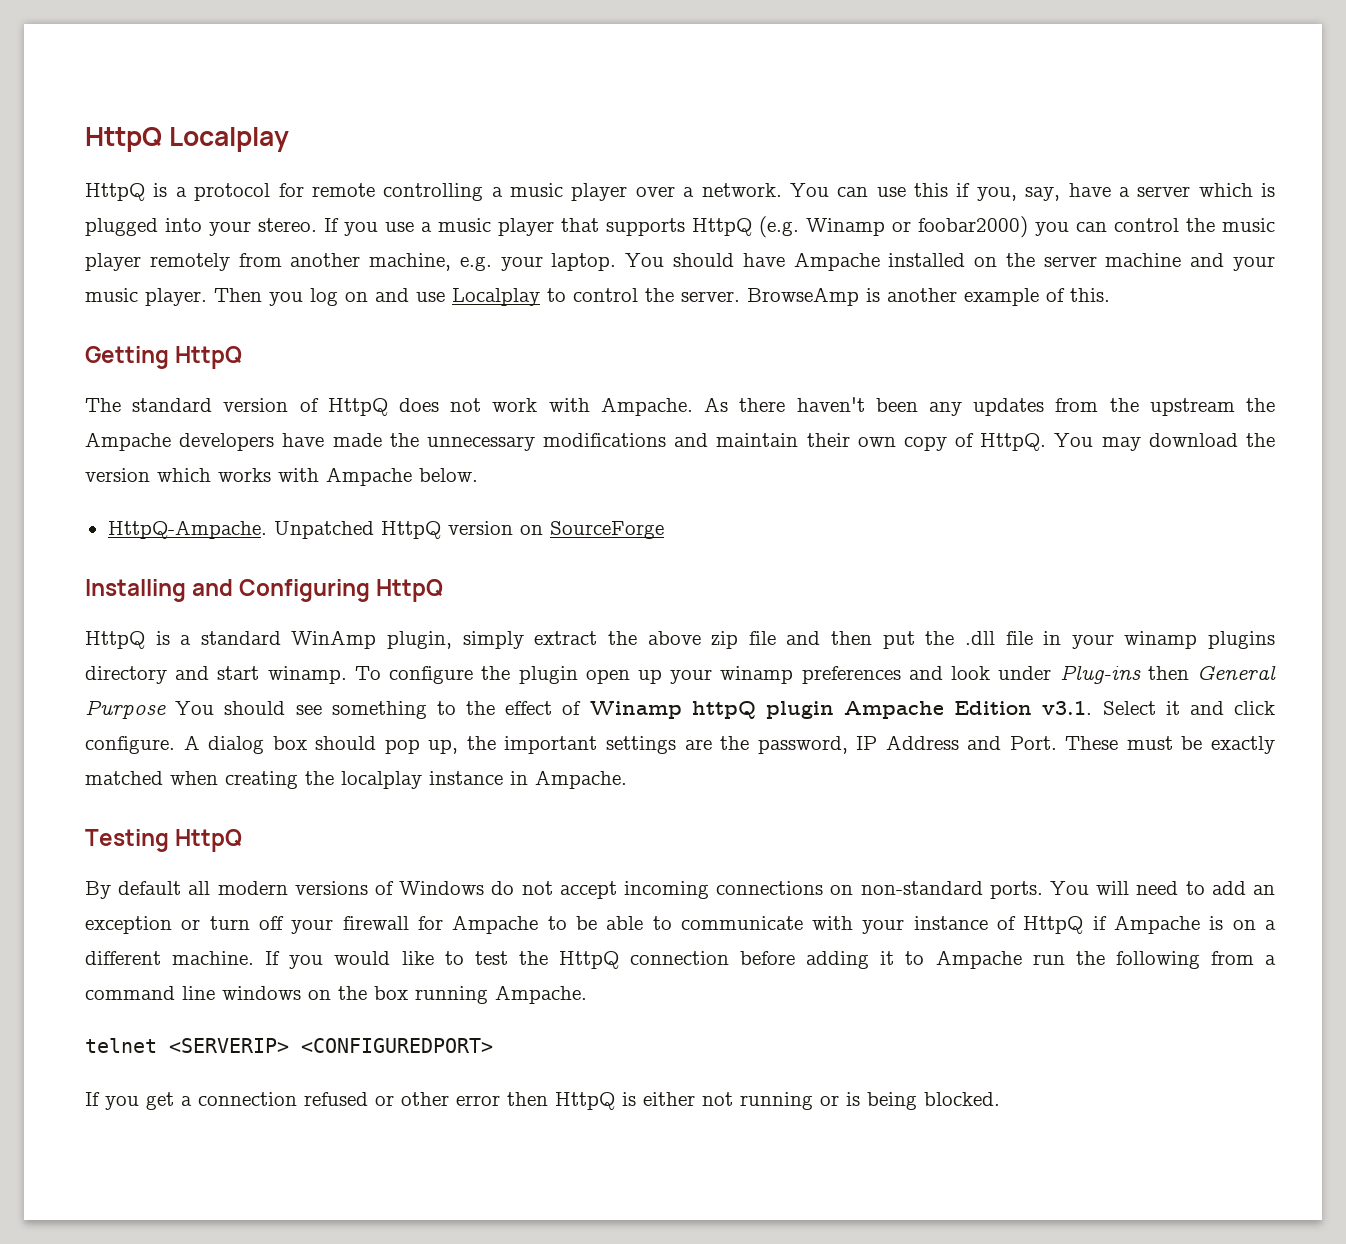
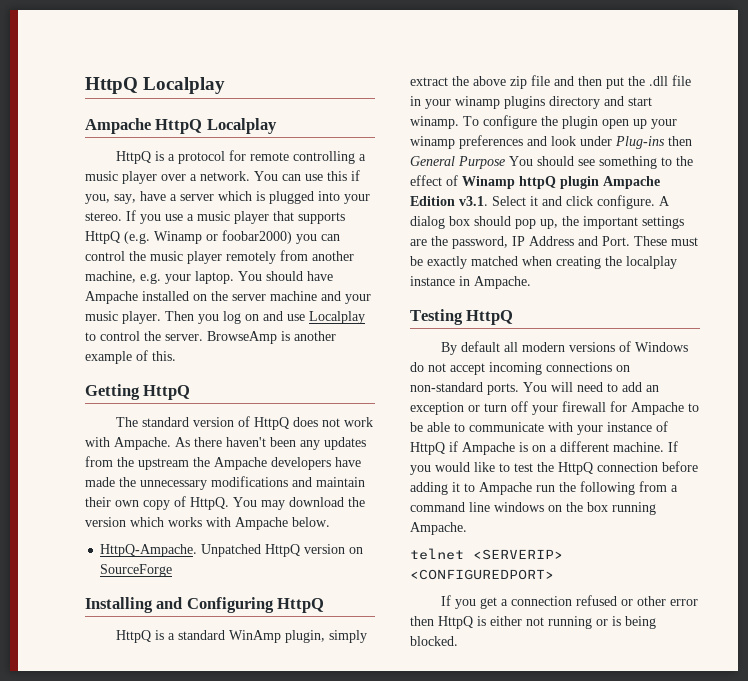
[85,127,290,152] HttpQ Localplay -> [85,77,226,94] [85,118,277,134] HttpQ Localplay // Ampache HttpQ Localplay

